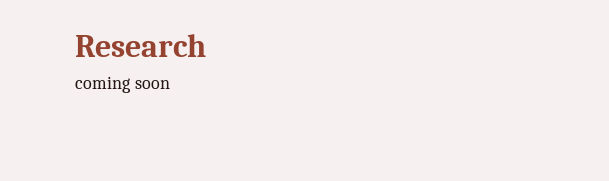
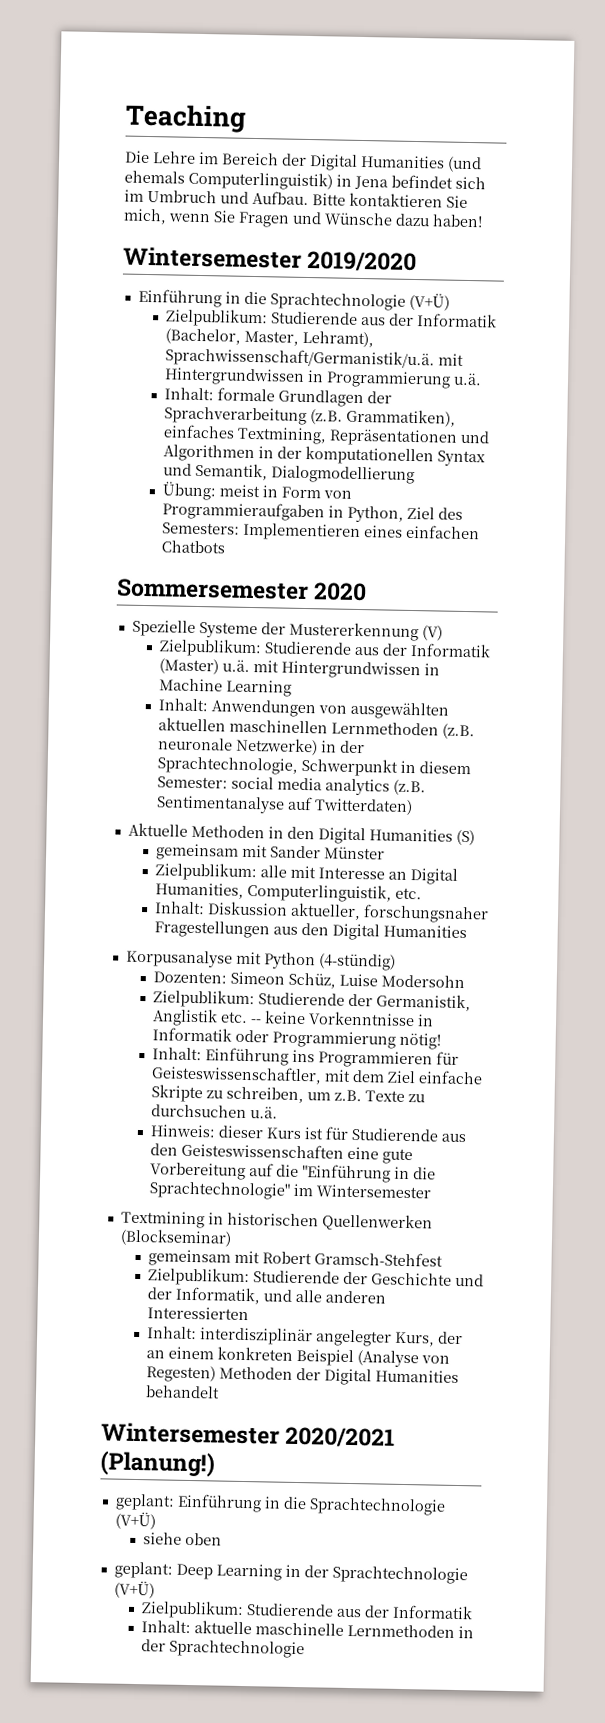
[75,34,206,57] [75,76,170,93] Research // coming soon -> [125,103,247,133] [125,150,482,173] [124,170,486,191] [124,189,468,208] [123,208,483,228] [123,246,418,273] [137,288,450,311] [165,308,498,328] [165,328,375,348] [165,347,465,370] [164,367,483,389] [164,387,393,408] [164,406,457,427] [163,424,491,447] [163,444,487,467] [163,462,416,485] [162,481,353,501] [162,501,464,523] [162,522,481,542] [161,540,226,554] [116,578,368,602] [131,619,443,642] [159,638,492,658] [159,658,441,680] [159,678,293,697] [158,698,450,720] [158,717,476,740] [158,737,366,756] [157,756,472,777] [157,776,427,796] [156,795,414,816] [127,822,475,846] [156,843,386,861] [155,862,459,885] [155,882,423,903] [155,901,490,924] [154,920,468,941] [125,949,396,971] [153,971,466,989] [153,989,472,1012] [152,1008,435,1027] [152,1027,442,1050] [152,1047,460,1069] [151,1065,484,1085] [151,1084,426,1104] [151,1104,279,1119] [150,1124,467,1143] [150,1142,414,1165] [150,1162,437,1183] [149,1181,432,1200] [120,1210,433,1232] [119,1228,232,1247] [148,1249,444,1267] [148,1267,485,1287] [147,1286,387,1305] [147,1306,250,1321] [147,1326,464,1347] [146,1346,451,1368] [146,1365,460,1386] [145,1385,221,1399] [101,1422,396,1448] [100,1450,215,1478] [114,1493,446,1516] [114,1511,156,1530] [143,1532,223,1546] [113,1561,468,1585] [113,1580,155,1599] [141,1600,474,1620] [141,1620,475,1639] [141,1639,306,1659] Teaching // Die Lehre im Bereich der Digital Humanities (und ehemals Computerlinguistik) in Jena befindet sich im Umbruch und Aufbau. Bitte kontaktieren Sie mich, wenn Sie Fragen und Wünsche dazu haben! // Wintersemester 2019/2020 // Einführung in die Sprachtechnologie (V+Ü) // Zielpublikum: Studierende aus der Informatik (Bachelor, Master, Lehramt), Sprachwissenschaft/Germanistik/u.ä. mit Hintergrundwissen in Programmierung u.ä. // Inhalt: formale Grundlagen der Sprachverarbeitung (z.B. Grammatiken), einfaches Textmining, Repräsentationen und Algorithmen in der komputationellen Syntax und Semantik, Dialogmodellierung // Übung: meist in Form von Programmieraufgaben in Python, Ziel des Semesters: Implementieren eines einfachen Chatbots // Sommersemester 2020 // Spezielle Systeme der Mustererkennung (V) // Zielpublikum: Studierende aus der Informatik (Master) u.ä. mit Hintergrundwissen in Machine Learning // Inhalt: Anwendungen von ausgewählten aktuellen maschinellen Lernmethoden (z.B. neuronale Netzwerke) in der Sprachtechnologie, Schwerpunkt in diesem Semester: social media analytics (z.B. Sentimentanalyse auf Twitterdaten) // Aktuelle Methoden in den Digital Humanities (S) // gemeinsam mit Sander Münster // Zielpublikum: alle mit Interesse an Digital Humanities, Computerlinguistik, etc. // Inhalt: Diskussion aktueller, forschungsnaher Fragestellungen aus den Digital Humanities // Korpusanalyse mit Python (4-stündig) // Dozenten: Simeon Schüz, Luise Modersohn // Zielpublikum: Studierende der Germanistik, Anglistik etc. -- keine Vorkenntnisse in Informatik oder Programmierung nötig! // Inhalt: Einführung ins Programmieren für Geisteswissenschaftler, mit dem Ziel einfache Skripte zu schreiben, um z.B. Texte zu durchsuchen u.ä. // Hinweis: dieser Kurs ist für Studierende aus den Geisteswissenschaften eine gute Vorbereitung auf die "Einführung in die Sprachtechnologie" im Wintersemester // Textmining in historischen Quellenwerken (Blockseminar) // gemeinsam mit Robert Gramsch-Stehfest // Zielpublikum: Studierende der Geschichte und der Informatik, und alle anderen Interessierten // Inhalt: interdisziplinär angelegter Kurs, der an einem konkreten Beispiel (Analyse von Regesten) Methoden der Digital Humanities behandelt // Wintersemester 2020/2021 (Planung!) // geplant: Einführung in die Sprachtechnologie (V+Ü) // siehe oben // geplant: Deep Learning in der Sprachtechnologie (V+Ü) // Zielpublikum: Studierende aus der Informatik // Inhalt: aktuelle maschinelle Lernmethoden in der Sprachtechnologie

